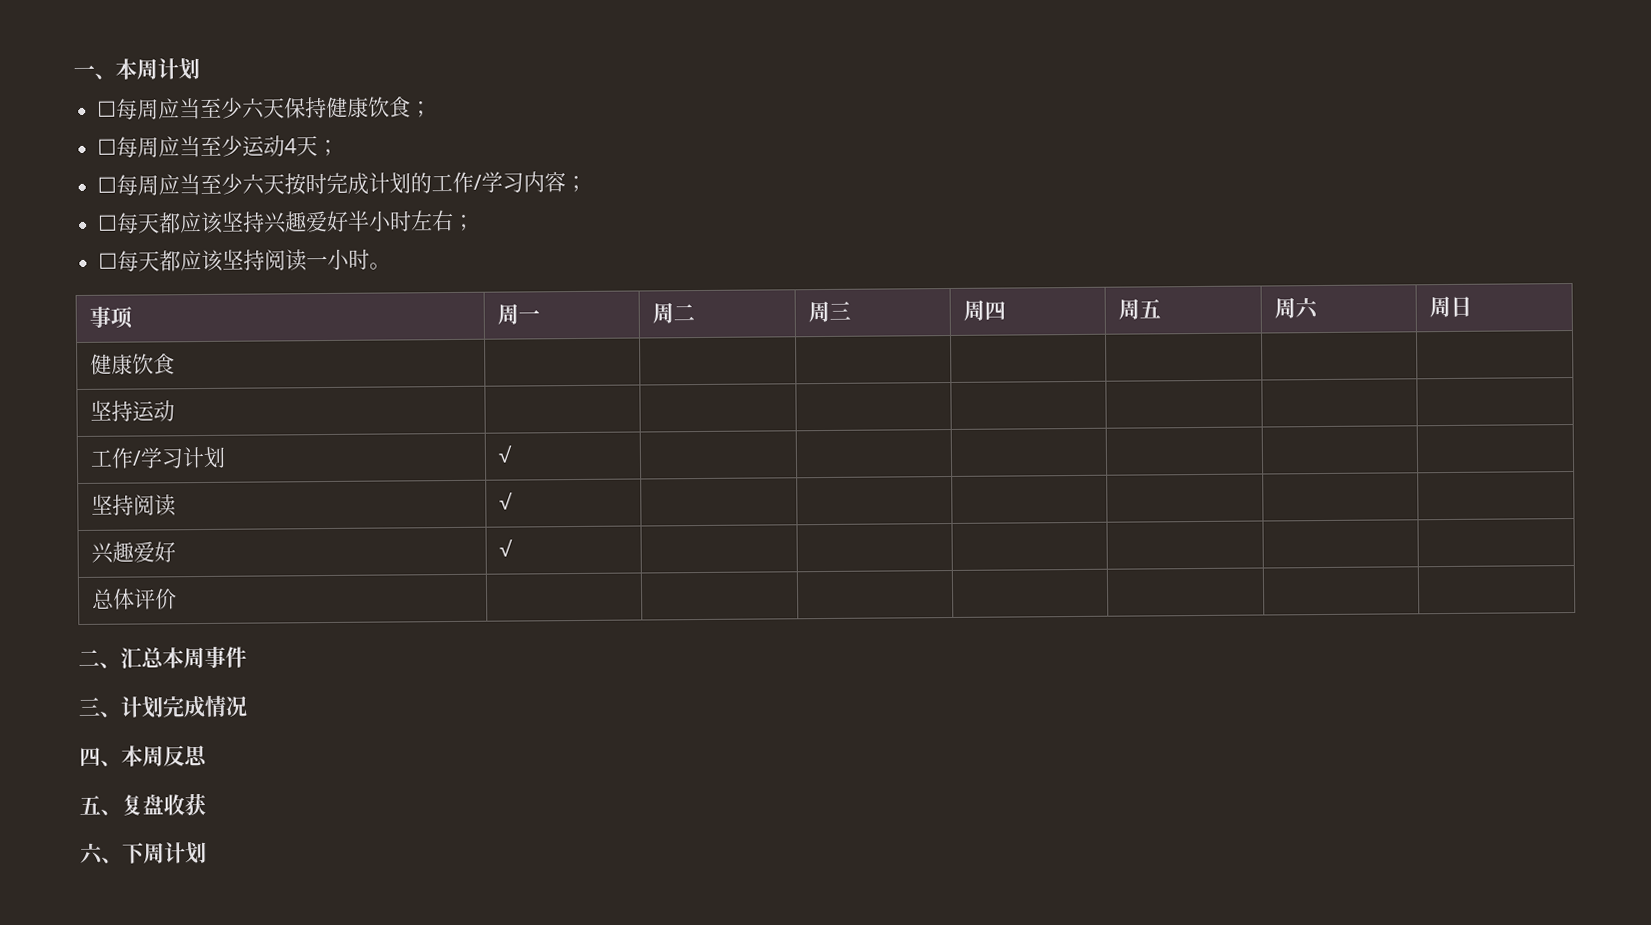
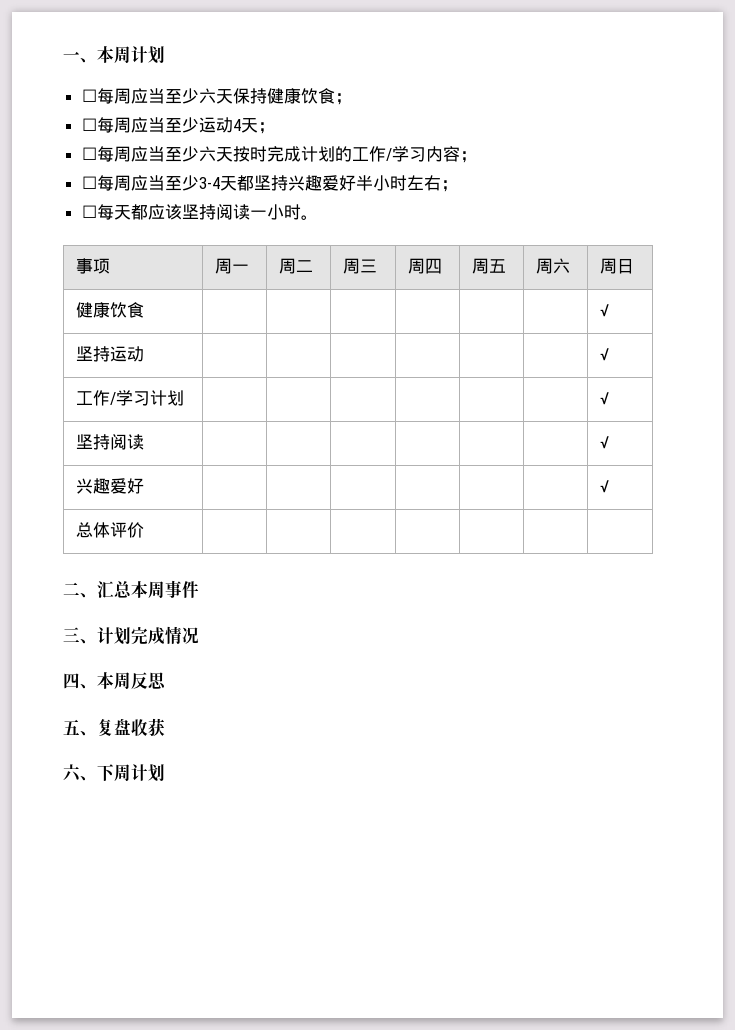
[137,211,225,235] 天都应该 -> [113,175,254,191] 周应当至少3-4天都
(176, 364) none -> [600,304,610,317] √
(176, 411) none -> [600,348,610,361] √
[498,445,513,463] √ | | | | | | -> [600,392,610,405] | | | | | | √
[499,492,514,510] √ | | | | | | -> [600,436,610,449] | | | | | | √
[499,539,514,557] √ | | | | | | -> [600,480,610,493] | | | | | | √

